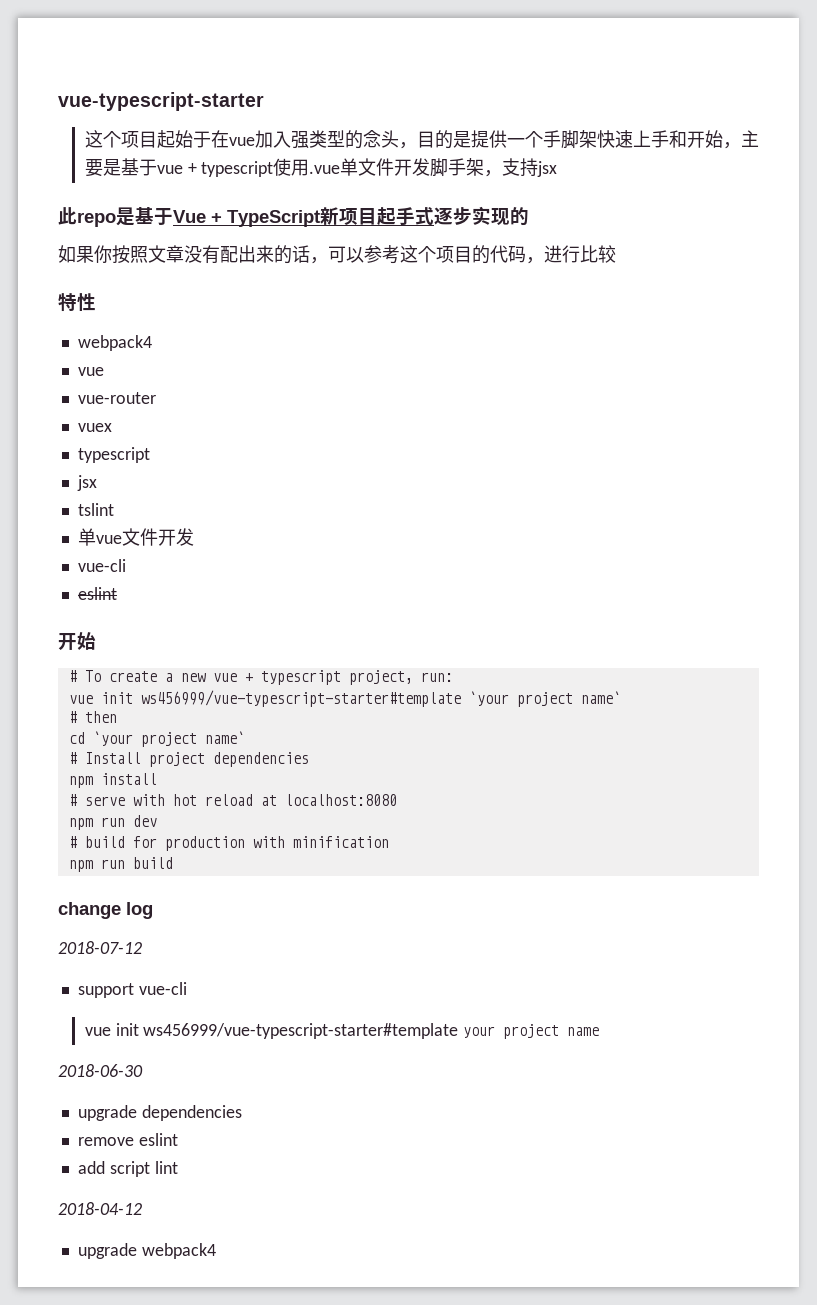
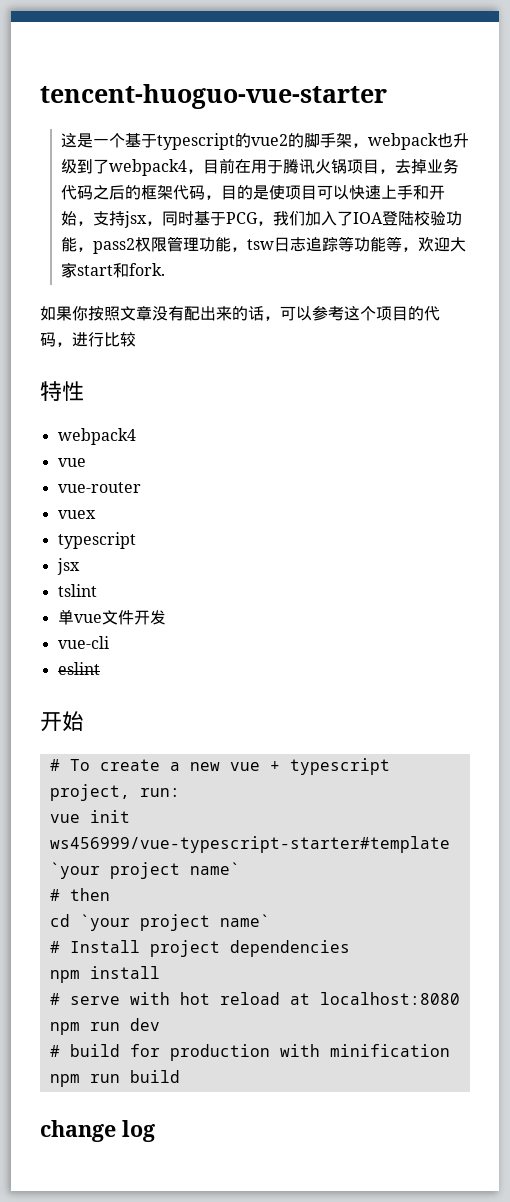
[58,92,264,111] [84,130,597,149] vue-typescript-starter // 这个项目起始于在vue加入强类型的念头，目的是提供一个手脚架 -> [40,84,387,109] [61,133,470,150] [61,158,460,176] [61,185,350,200] tencent-huoguo-vue-starter // 这是一个基于typescript的vue2的脚手架，webpack也升级到了webpack4，目前在用于腾讯火锅项目，去掉业务代码之后的框架代码，目的是使项目可以
[740,130,759,147] [84,158,558,177] [58,206,529,227] 主要是基于vue + typescript使用.vue单文件开发脚手架，支持jsx // 此repo是基于Vue + TypeScript新项目起手式逐步实现的 -> [93,211,463,228] [61,236,467,254] [61,262,166,278] 支持jsx，同时基于PCG，我们加入了IOA登陆校验功能，pass2权限管理功能，tsw日志追踪等功能等，欢迎大家start和fork.
[58,941,142,954] [77,982,187,998] [84,1023,600,1039] [58,1064,143,1077] [77,1105,242,1121] [77,1133,178,1146] [77,1161,178,1177] [58,1202,142,1215] [77,1243,216,1259] // 2018-07-12 // support vue-cli // vue init ws456999/vue-typescript-starter#template your project name // 2018-06-30 // upgrade dependencies // remove eslint // add script lint // 2018-04-12 // upgrade webpack4 -> (155, 1131) none

